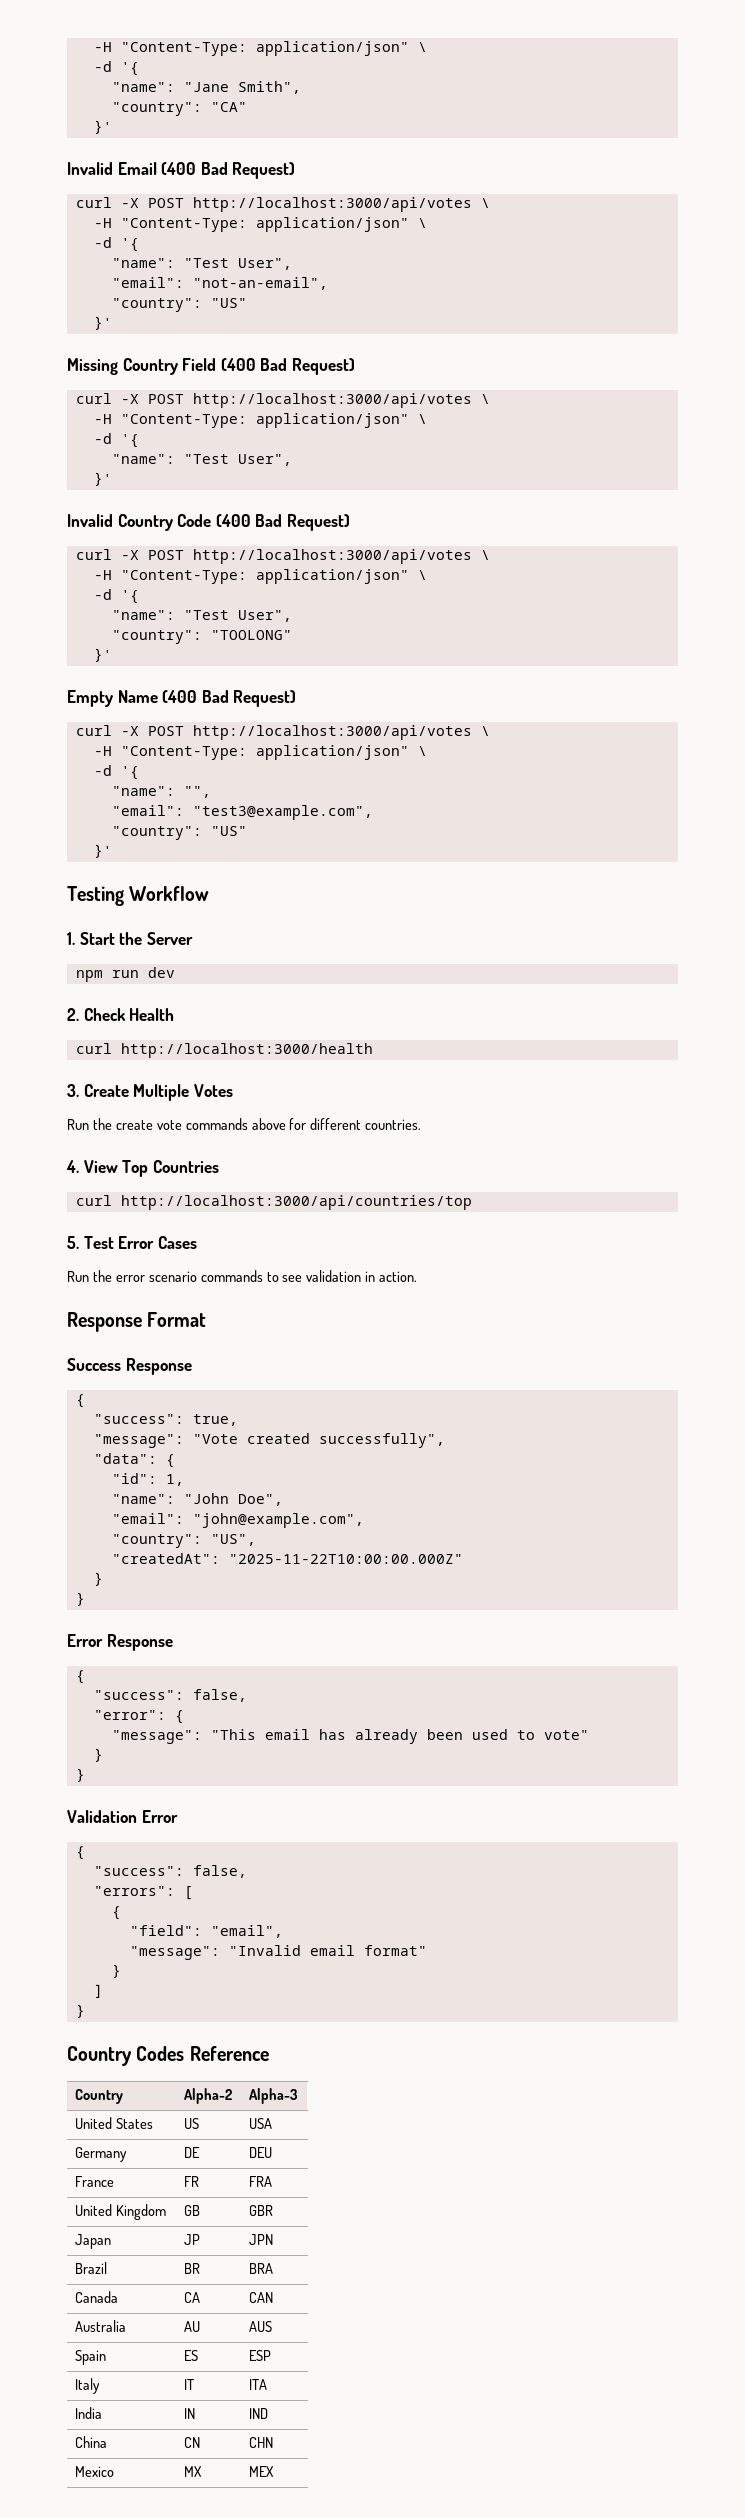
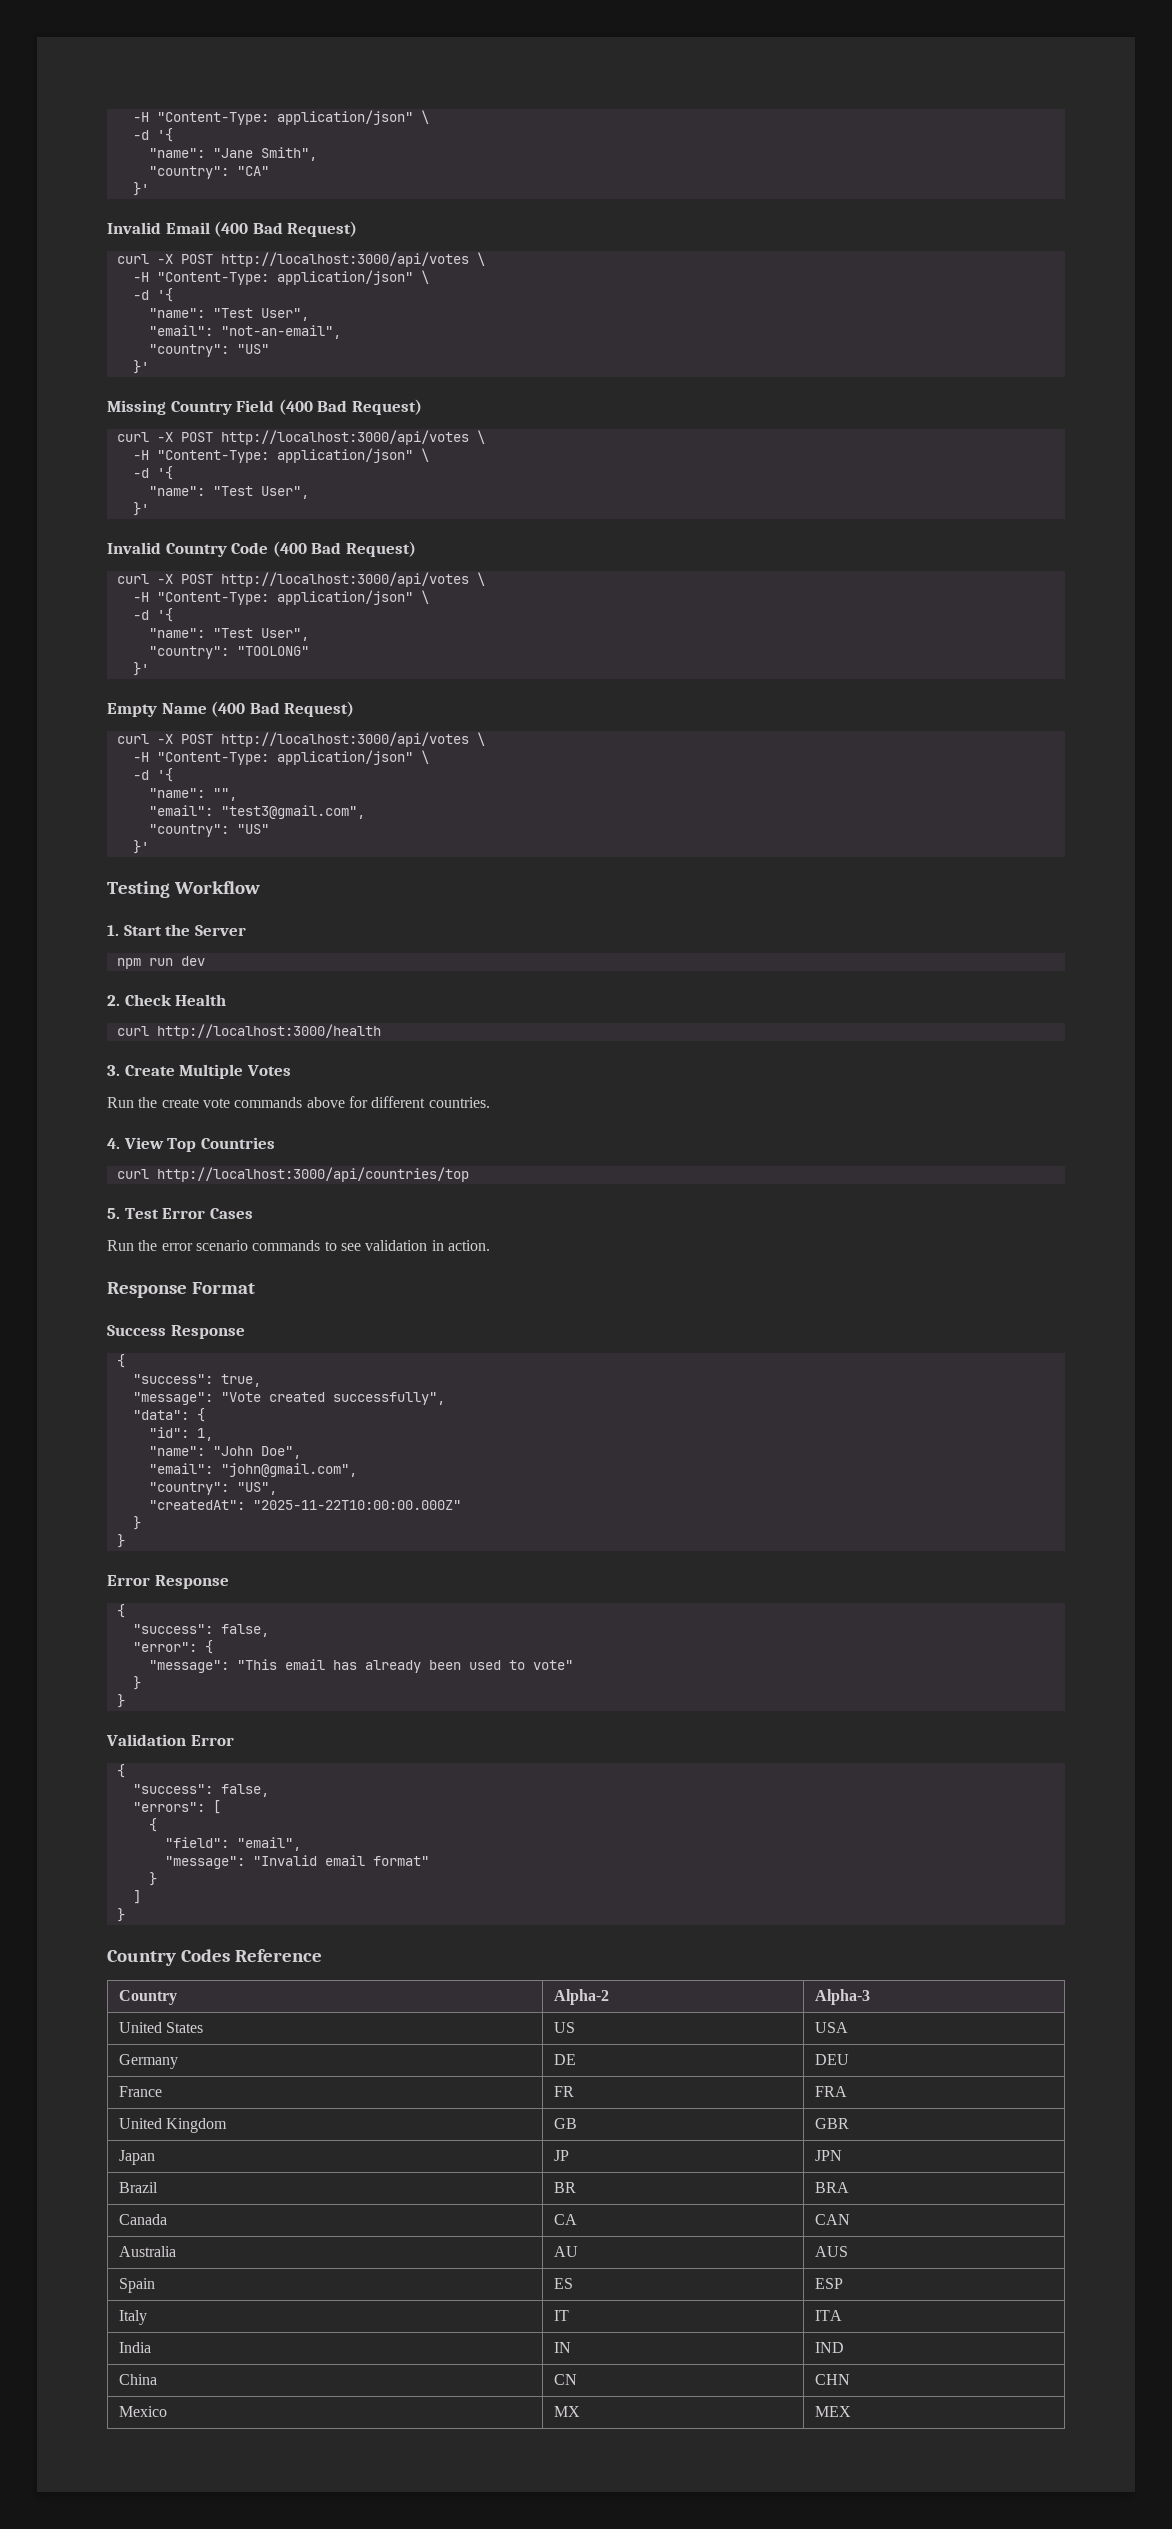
[192,805,373,820] "test3@example.com", -> [220,805,365,819] "test3@gmail.com",
[192,1513,364,1528] "john@example.com", -> [220,1463,357,1477] "john@gmail.com",

